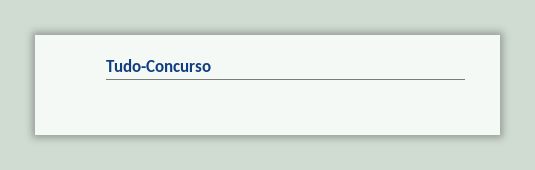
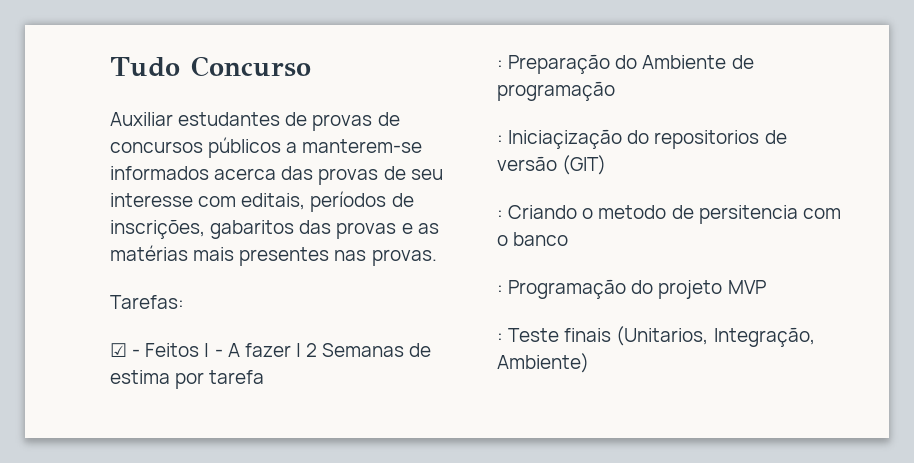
[106,59,211,72] Tudo-Concurso -> [110,56,311,77] [110,112,400,131] [110,137,423,158] [110,166,443,185] [110,191,414,212] [110,220,439,239] [110,245,437,266] [110,295,184,309] [110,343,432,357] [110,370,265,389] [497,54,754,74] [497,81,615,101] [497,129,787,149] [497,155,607,175] [497,205,841,224] [497,232,569,246] [497,279,766,299] [497,326,815,347] [497,353,589,373] Tudo Concurso // Auxiliar estudantes de provas de concursos públicos a manterem-se informados acerca das provas de seu interesse com editais, períodos de inscrições, gabaritos das provas e as matérias mais presentes nas provas. // Tarefas: // ☑ - Feitos | - A fazer | 2 Semanas de estima por tarefa // : Preparação do Ambiente de programação // : Iniciaçização do repositorios de versão (GIT) // : Criando o metodo de persitencia com o banco // : Programação do projeto MVP // : Teste finais (Unitarios, Integração, Ambiente)

